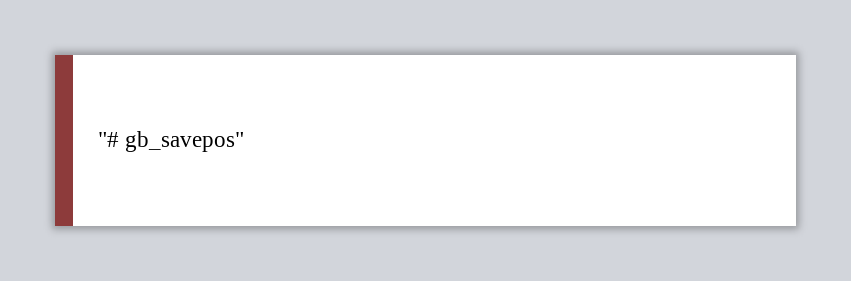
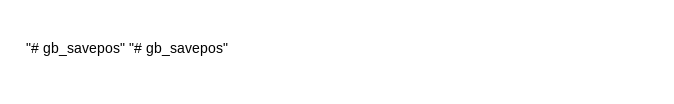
[98,131,245,152] "# gb_savepos" -> [26,42,228,56] "# gb_savepos" "# gb_savepos"

